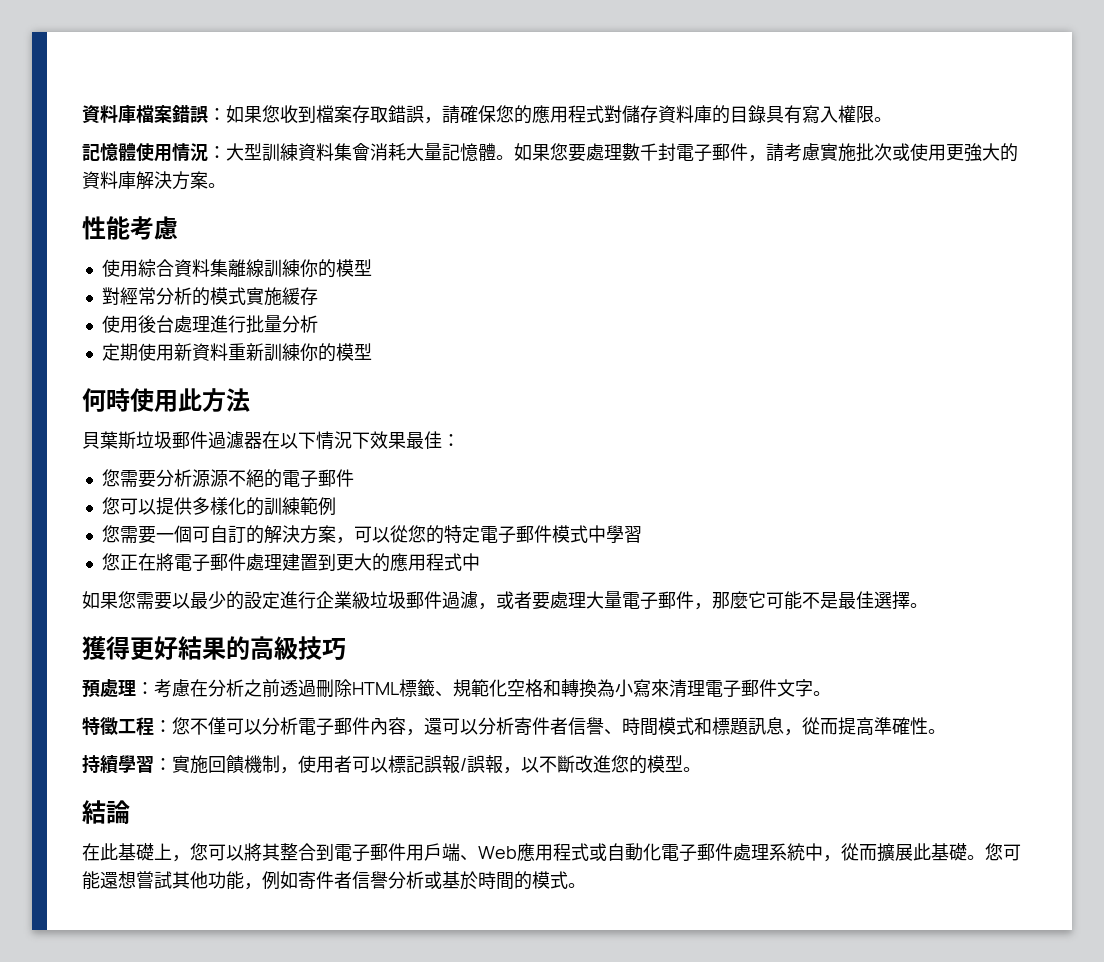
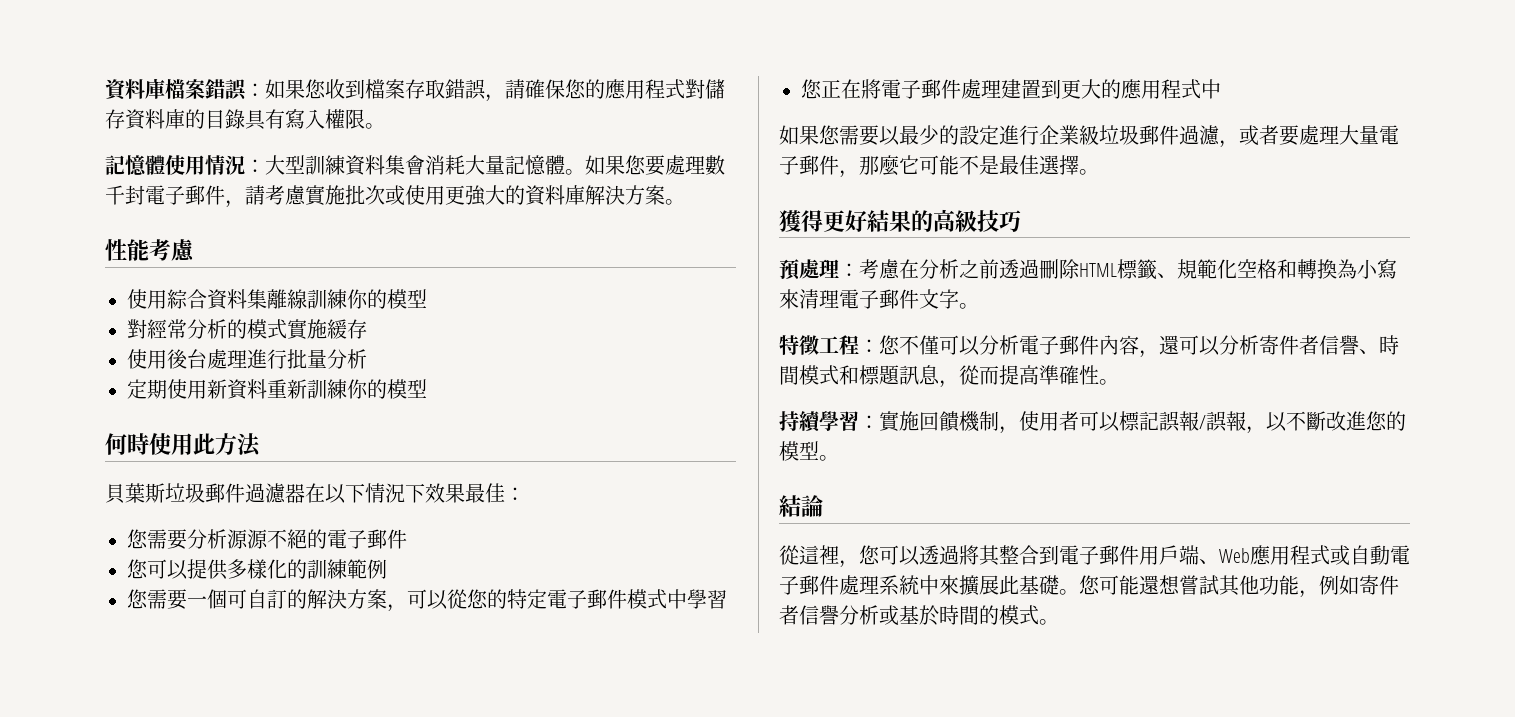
[82,843,172,861] 在此基礎上 -> [779,545,839,565] 從這裡
(244, 853) none -> [919,545,959,565] 透過
[643,843,661,861] 化 -> (1390, 555) none
[823,843,877,862] ，從而 -> [939,575,959,595] 來

